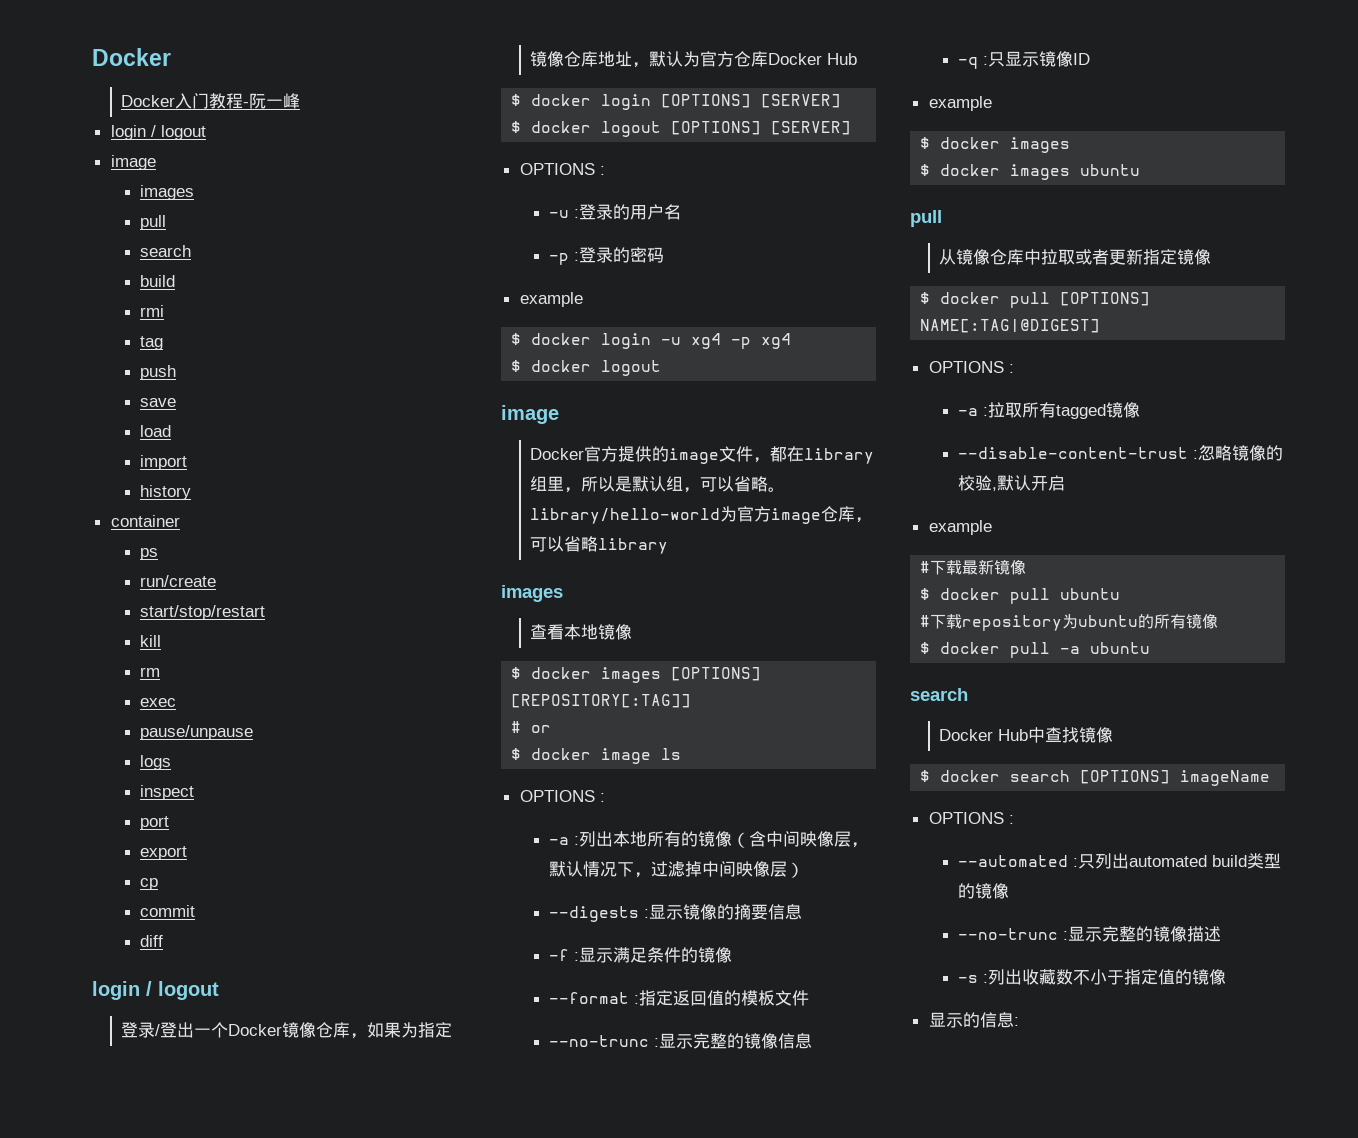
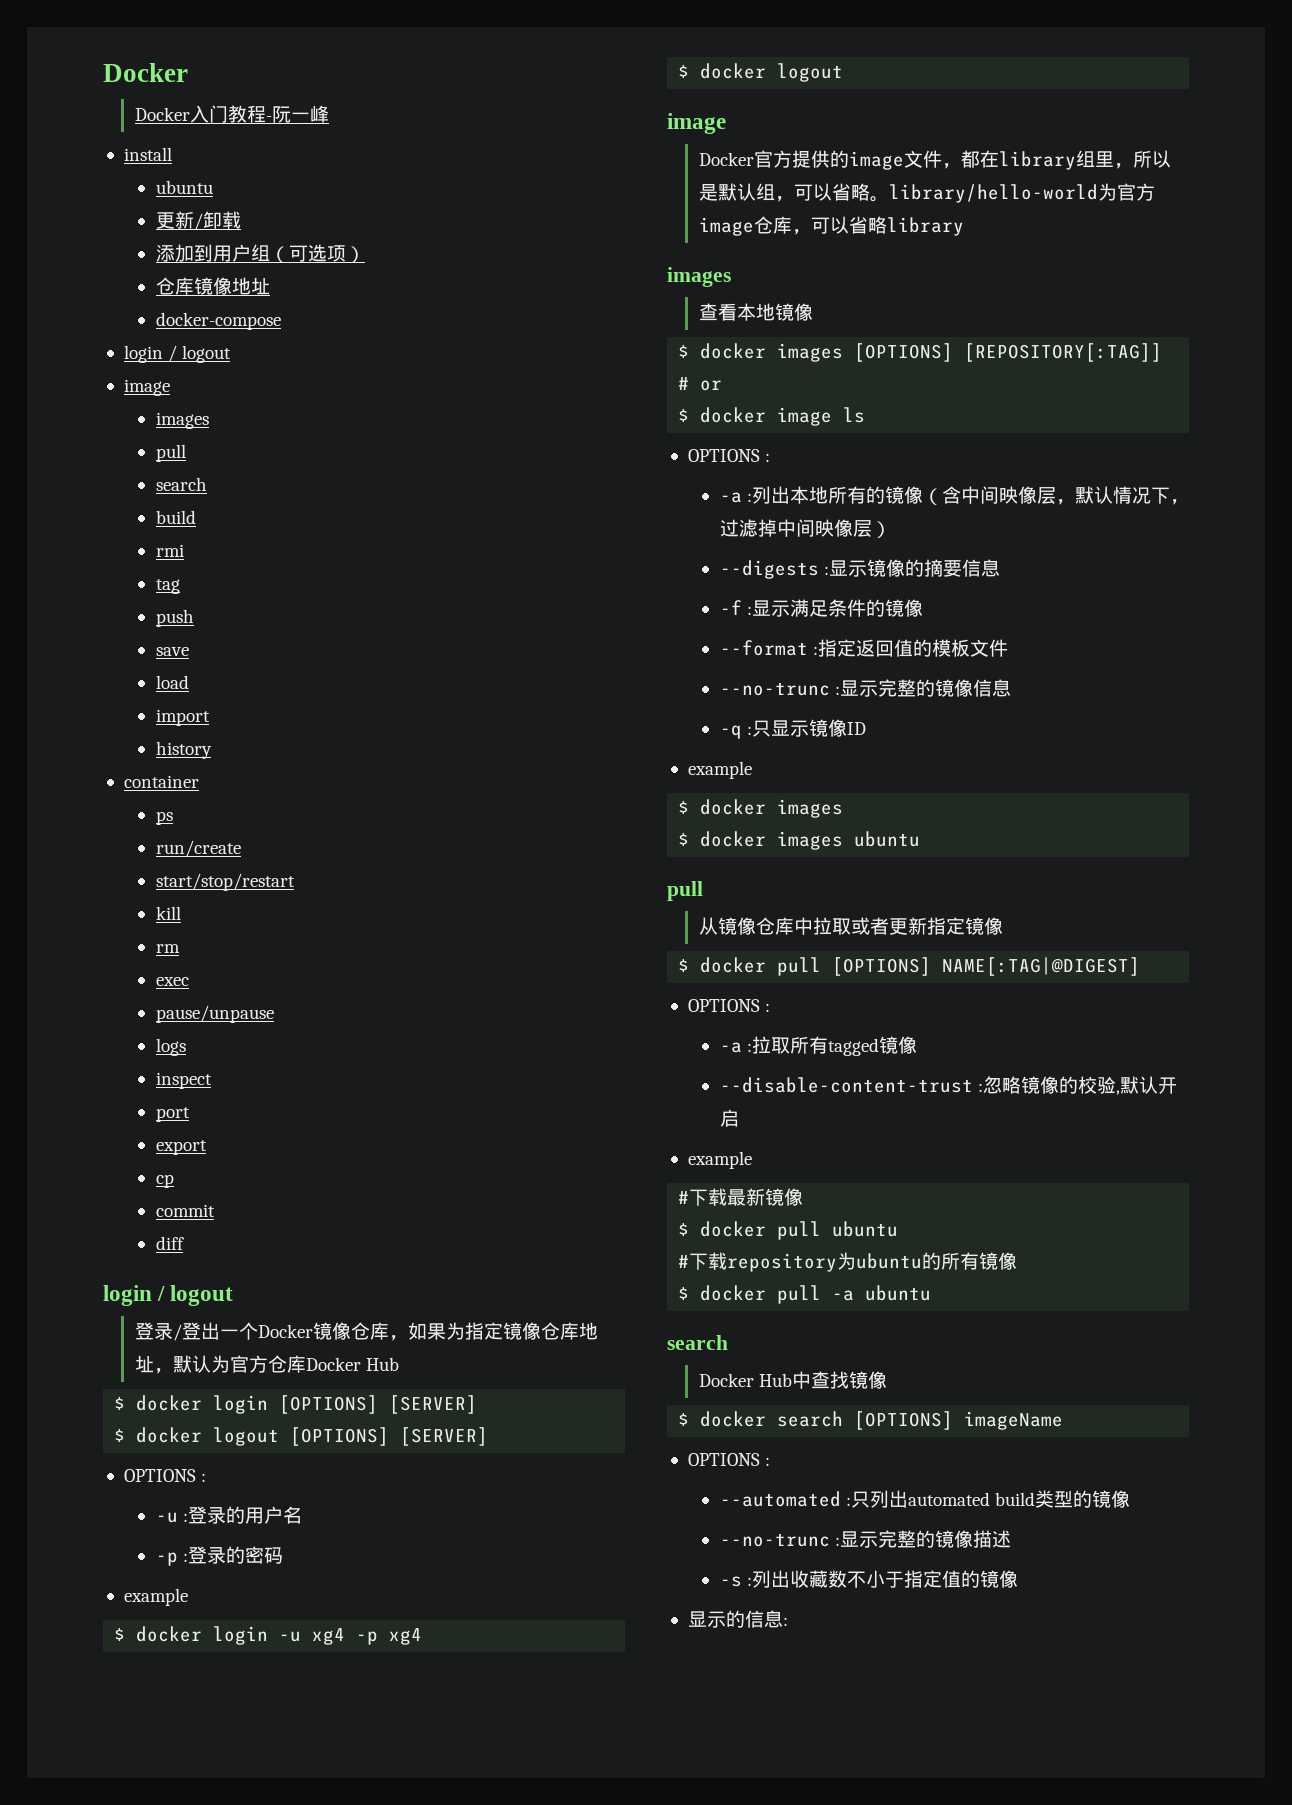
(301, 101) none -> [123,147,172,161] [155,180,213,194] [155,211,241,230] [155,244,365,263] [155,277,270,295] [155,312,281,330] // install // ubuntu // 更新/卸载 // 添加到用户组（可选项） // 仓库镜像地址 // docker-compose

